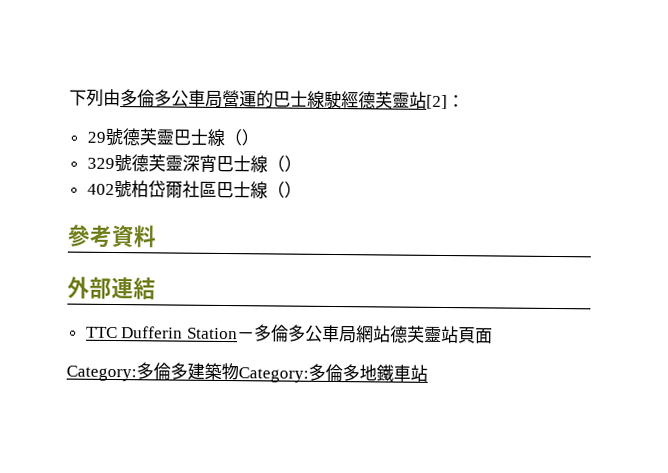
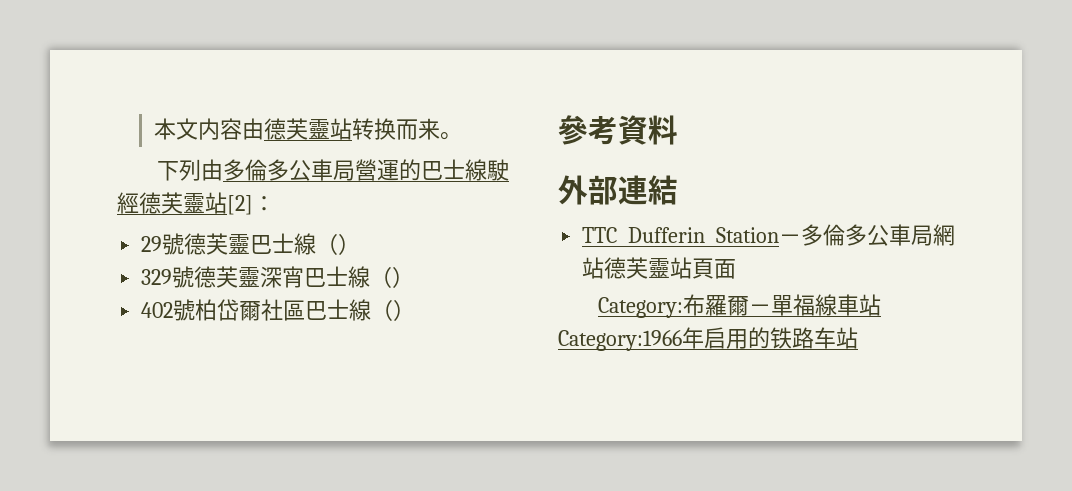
(69, 97) none -> [154,118,463,140] 本文内容由德芙靈站转换而来。 //
[136,362,411,383] 多倫多建築物Category:多倫多地鐵車 -> [683,294,882,316] [558,327,836,351] 布羅爾－單福線車站Category:1966年启用的铁路车

